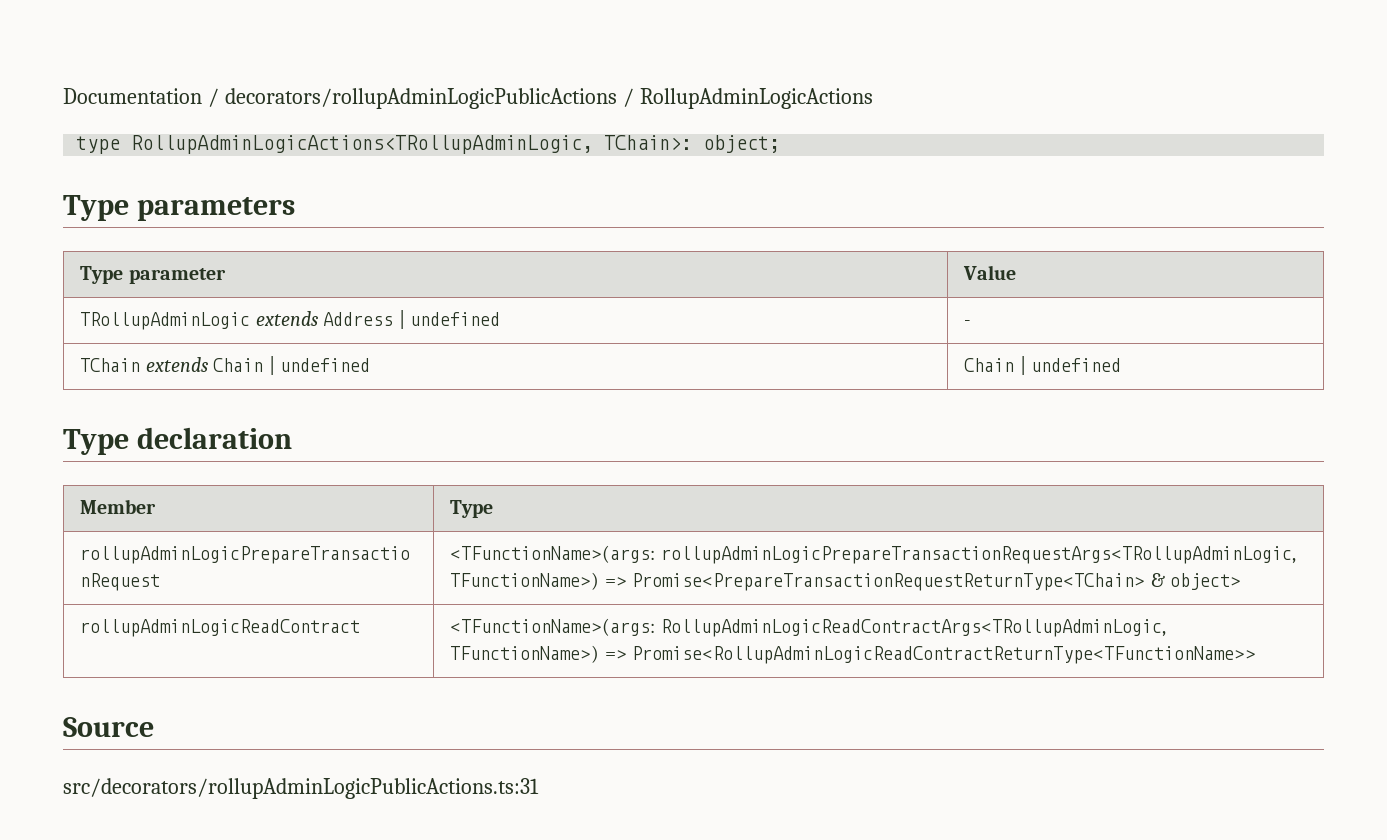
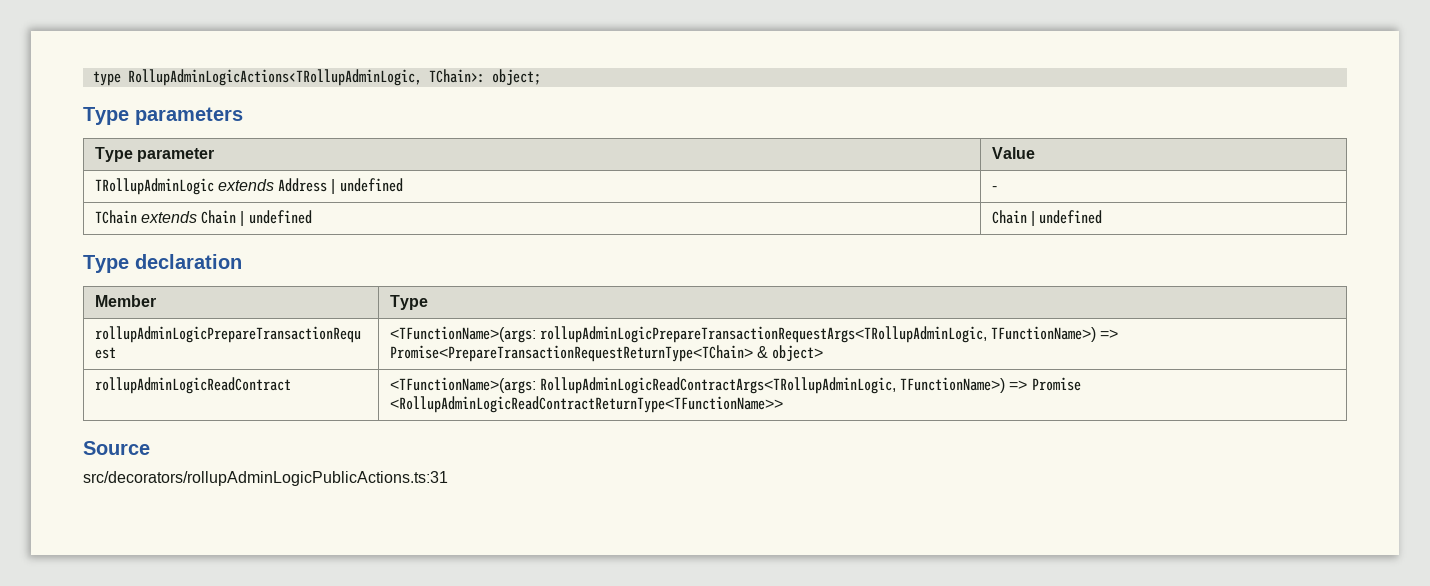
[63,88,873,109] Documentation / decorators/rollupAdminLogicPublicActions / RollupAdminLogicActions // -> (92, 78) none
[632,646,1257,664] Promise<RollupAdminLogicReadContractReturnType<TFunctionName>> -> [1031,377,1081,391] [389,396,783,413] Promise <RollupAdminLogicReadContractReturnType<TFunctionName>>

